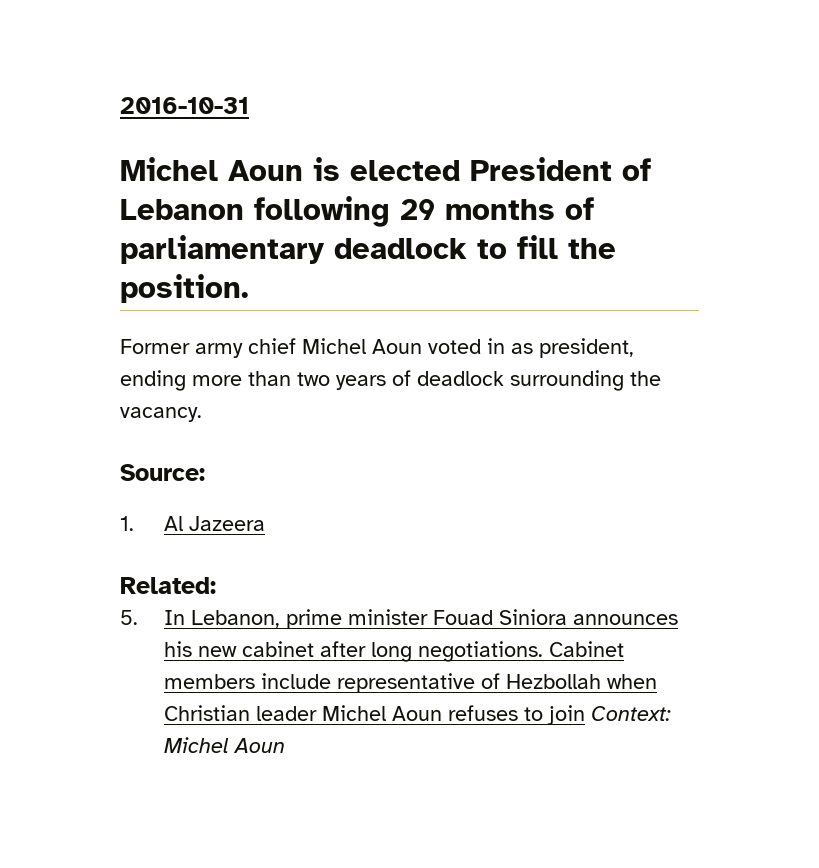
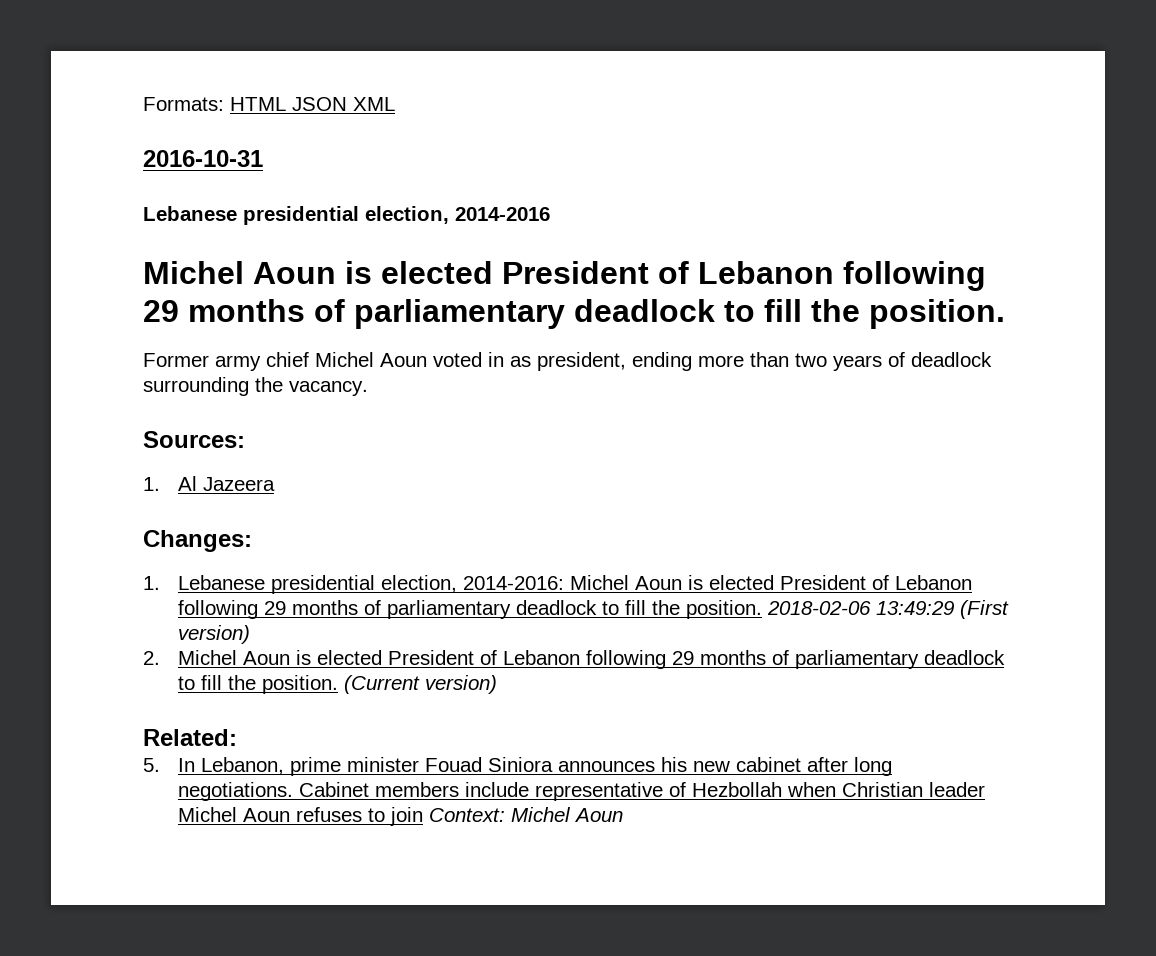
[120,97,249,114] 2016-10-31 -> [143,97,395,111] [143,150,263,167] [143,206,550,225] Formats: HTML JSON XML // 2016-10-31 // Lebanese presidential election, 2014-2016
[120,464,205,481] Source: -> [143,431,245,448] Sources:
(265, 523) none -> [143,530,252,552] [143,575,973,594] [178,600,1010,619] [178,625,251,644] [143,650,1006,669] [178,675,498,694] // Changes: // 1. Lebanese presidential election, 2014-2016: Michel Aoun is elected President of Lebanon following 29 months of parliamentary deadlock to fill the position. 2018-02-06 13:49:29 (First version) // 2. Michel Aoun is elected President of Lebanon following 29 months of parliamentary deadlock to fill the position. (Current version)

